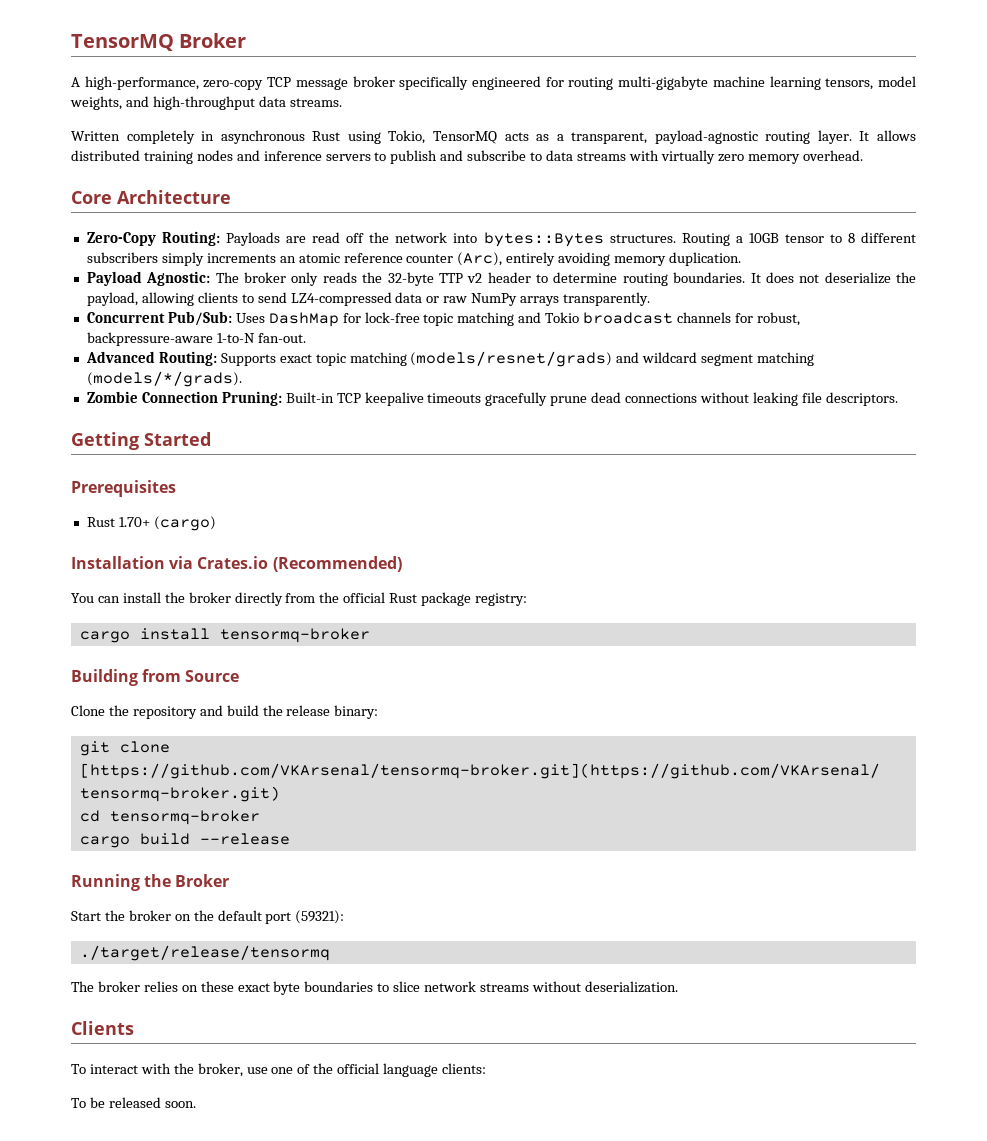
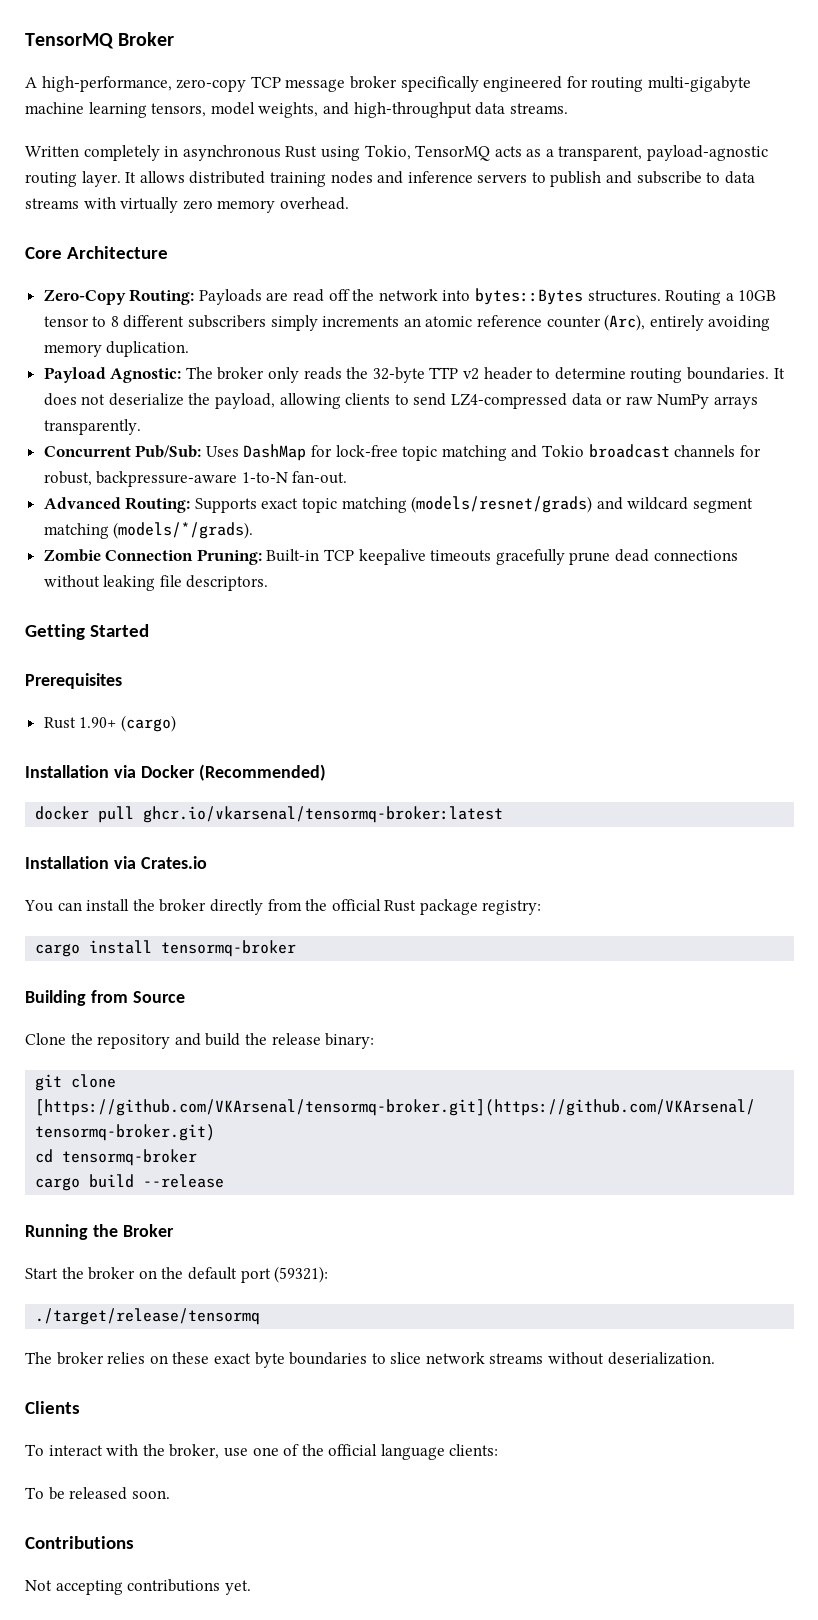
[118,517,150,527] 1.70+ -> [79,717,117,728] 1.90+
(216, 523) none -> [25,764,326,781] [35,806,504,823] // Installation via Docker (Recommended) // docker pull ghcr.io/vkarsenal/tensormq-broker:latest
[272,556,402,572] (Recommended) -> (207, 862) none
(196, 1104) none -> [25,1536,134,1549] [25,1579,251,1595] // Contributions // Not accepting contributions yet.

